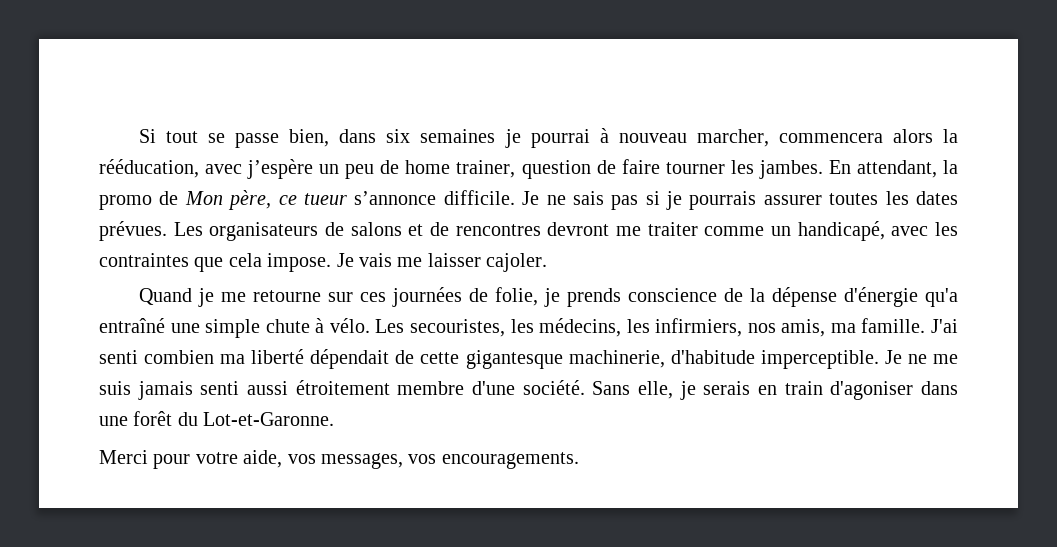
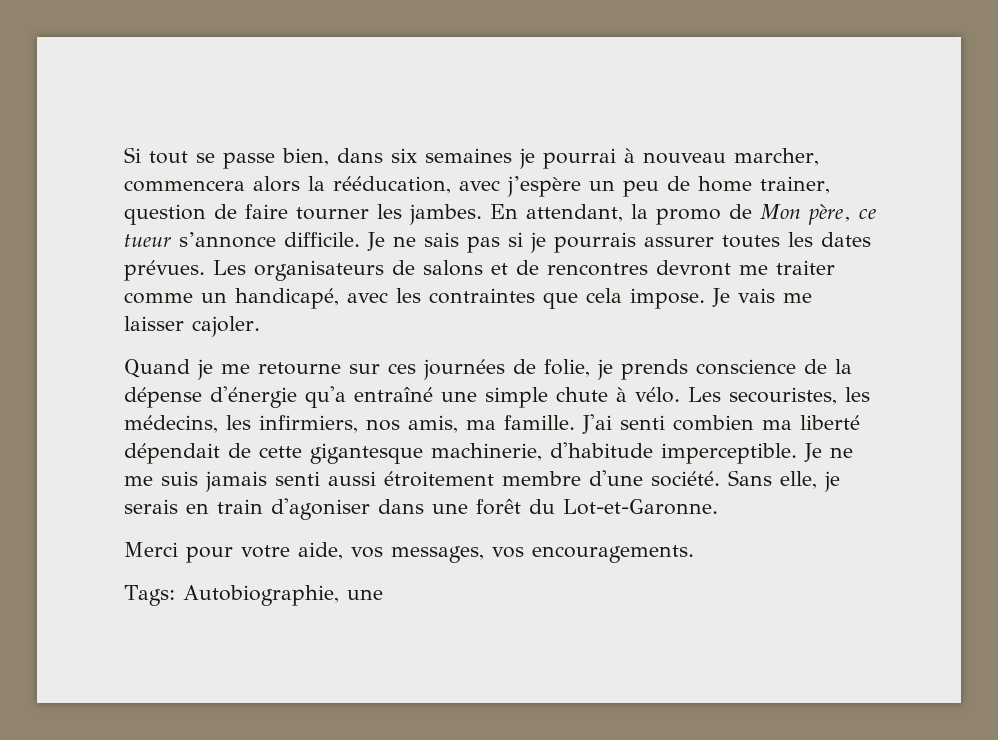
(579, 460) none -> [124,585,383,606] // Tags: Autobiographie, une

